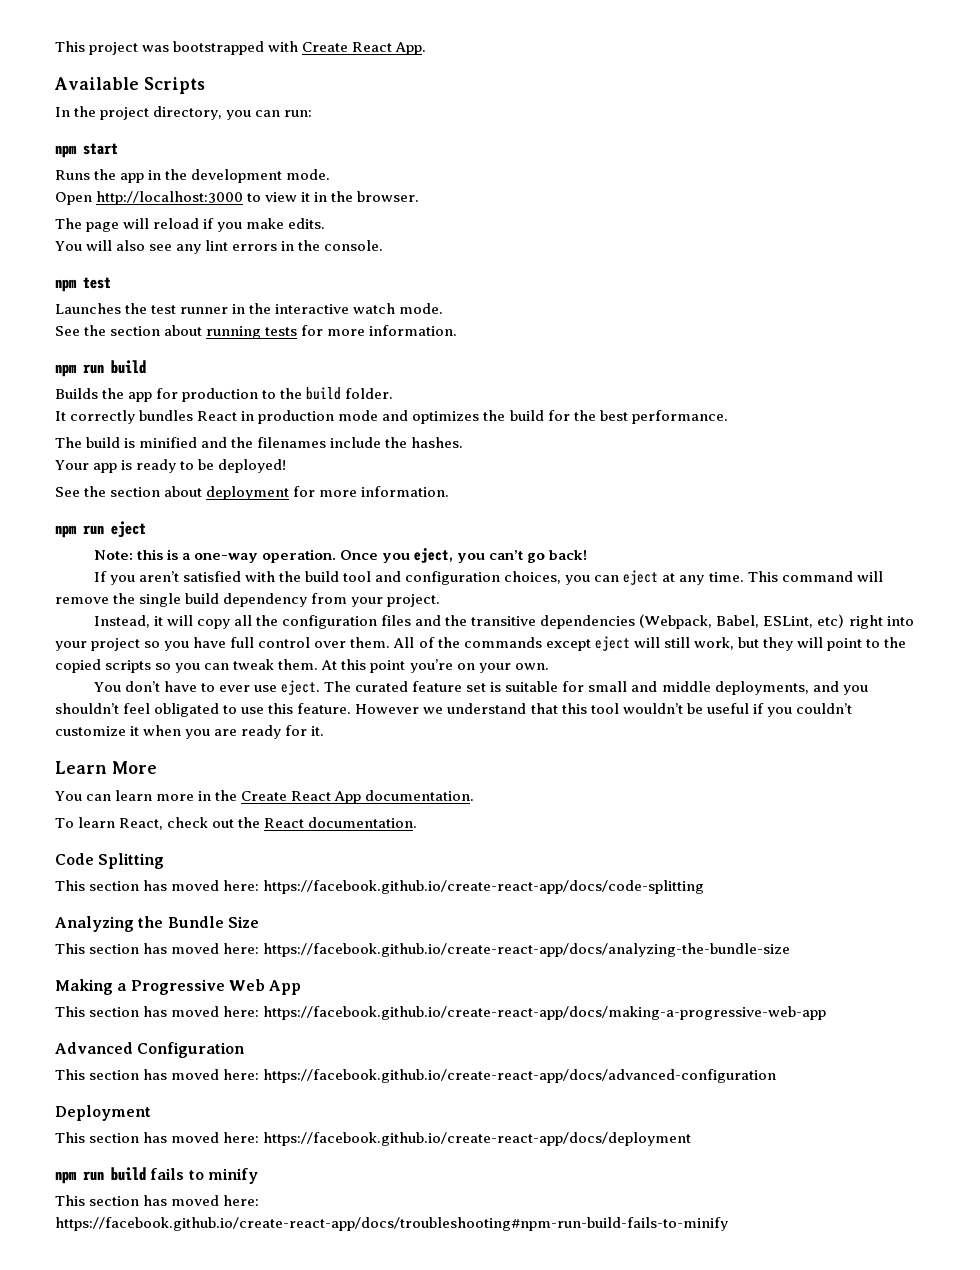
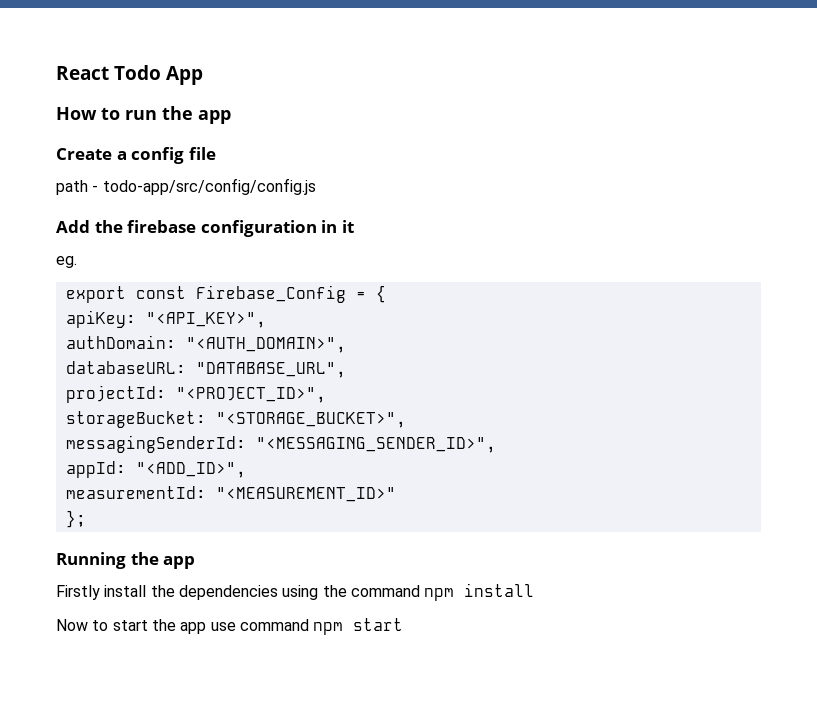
[55,41,427,55] [54,77,205,94] [55,106,313,120] [55,143,118,158] [55,169,331,183] [55,191,420,205] [55,218,326,232] [55,240,384,254] [55,277,111,292] [55,303,444,314] [55,325,458,339] [55,360,146,377] [55,387,394,402] [55,410,728,424] [55,437,464,448] [55,459,287,473] [55,486,450,500] [55,521,146,538] [93,548,588,563] [93,570,883,585] [55,593,441,607] [93,614,914,629] [55,636,907,651] [55,659,549,673] [93,680,868,695] [55,703,852,717] [55,725,325,739] [55,761,157,774] [55,790,475,804] [55,817,418,830] [55,853,165,869] [55,880,705,894] [55,916,259,932] [55,943,791,957] [55,979,302,995] [55,1006,827,1020] [55,1042,246,1058] [55,1069,777,1083] [55,1105,151,1121] [55,1132,692,1146] [55,1167,258,1184] [55,1195,260,1206] [55,1217,728,1231] This project was bootstrapped with Create React App. // Available Scripts // In the project directory, you can run: // npm start // Runs the app in the development mode. // Open http://localhost:3000 to view it in the browser. // The page will reload if you make edits. // You will also see any lint errors in the console. // npm test // Launches the test runner in the interactive watch mode. // See the section about running tests for more information. // npm run build // Builds the app for production to the build folder. // It correctly bundles React in production mode and optimizes the build for the best performance. // The build is minified and the filenames include the hashes. // Your app is ready to be deployed! // See the section about deployment for more information. // npm run eject // Note: this is a one-way operation. Once you eject, you can’t go back! // If you aren’t satisfied with the build tool and configuration choices, you can eject at any time. This command will remove the single build dependency from your project. // Instead, it will copy all the configuration files and the transitive dependencies (Webpack, Babel, ESLint, etc) right into your project so you have full control over them. All of the commands except eject will still work, but they will point to the copied scripts so you can tweak them. At this point you’re on your own. // You don’t have to ever use eject. The curated feature set is suitable for small and middle deployments, and you shouldn’t feel obligated to use this feature. However we understand that this tool wouldn’t be useful if you couldn’t customize it when you are ready for it. // Learn More // You can learn more in the Create React App documentation. // To learn React, check out the React documentation. // Code Splitting // This section has moved here: https://facebook.github.io/create-react-app/docs/code-splitting // Analyzing the Bundle Size // This section has moved here: https://facebook.github.io/create-react-app/docs/analyzing-the-bundle-size // Making a Progressive Web App // This section has moved here: https://facebook.github.io/create-react-app/docs/making-a-progressive-web-app // Advanced Configuration // This section has moved here: https://facebook.github.io/create-react-app/docs/advanced-configuration // Deployment // This section has moved here: https://facebook.github.io/create-react-app/docs/deployment // npm run build fails to minify // This section has moved here: https://facebook.github.io/create-react-app/docs/troubleshooting#npm-run-build-fails-to-minify -> [56,65,203,85] [56,106,231,124] [56,147,216,164] [56,178,316,195] [56,220,354,237] [56,256,77,268] [65,285,386,303] [65,310,266,328] [65,335,346,353] [65,361,346,378] [65,385,326,403] [65,411,406,428] [65,435,496,453] [65,461,246,478] [65,486,396,502] [65,510,86,528] [56,552,196,569] [56,583,535,601] [56,618,404,635] React Todo App // How to run the app // Create a config file // path - todo-app/src/config/config.js // Add the firebase configuration in it // eg. // export const Firebase_Config = { // apiKey: "<API_KEY>", // authDomain: "<AUTH_DOMAIN>", // databaseURL: "DATABASE_URL", // projectId: "<PROJECT_ID>", // storageBucket: "<STORAGE_BUCKET>", // messagingSenderId: "<MESSAGING_SENDER_ID>", // appId: "<ADD_ID>", // measurementId: "<MEASUREMENT_ID>" // }; // Running the app // Firstly install the dependencies using the command npm install // Now to start the app use command npm start

